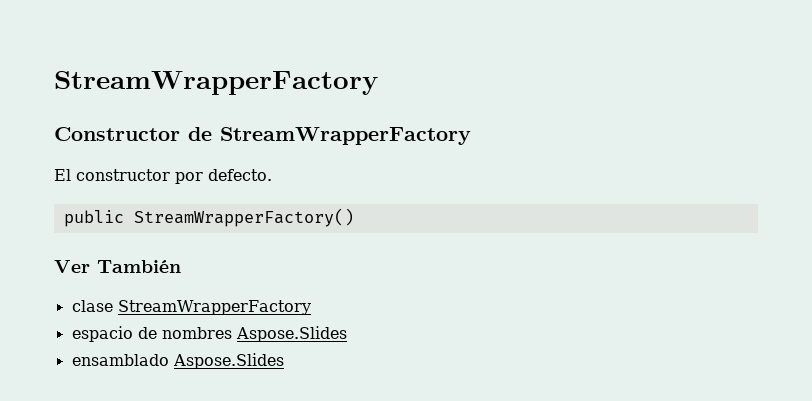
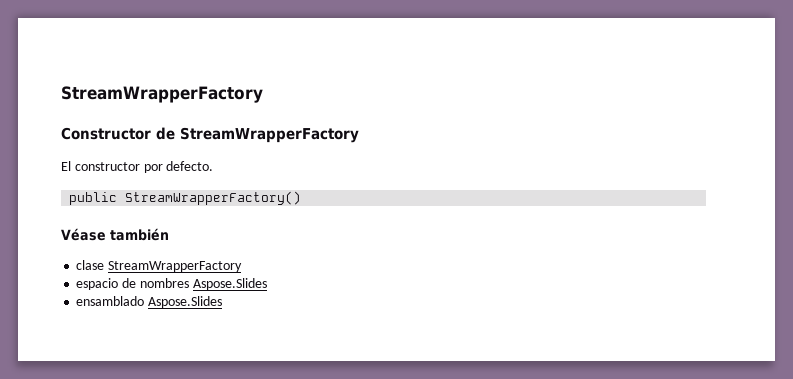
[54,260,181,273] Ver También -> [61,228,169,241] Véase también

